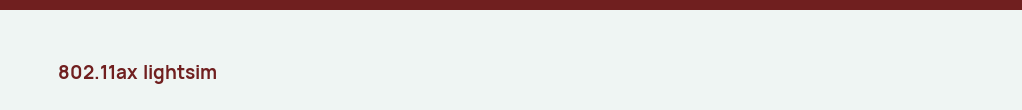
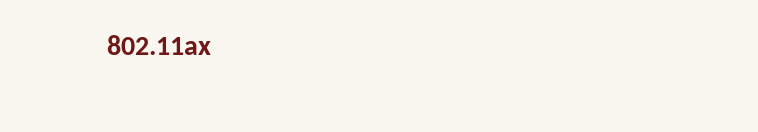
[143,65,218,84] lightsim -> (211, 45) none

